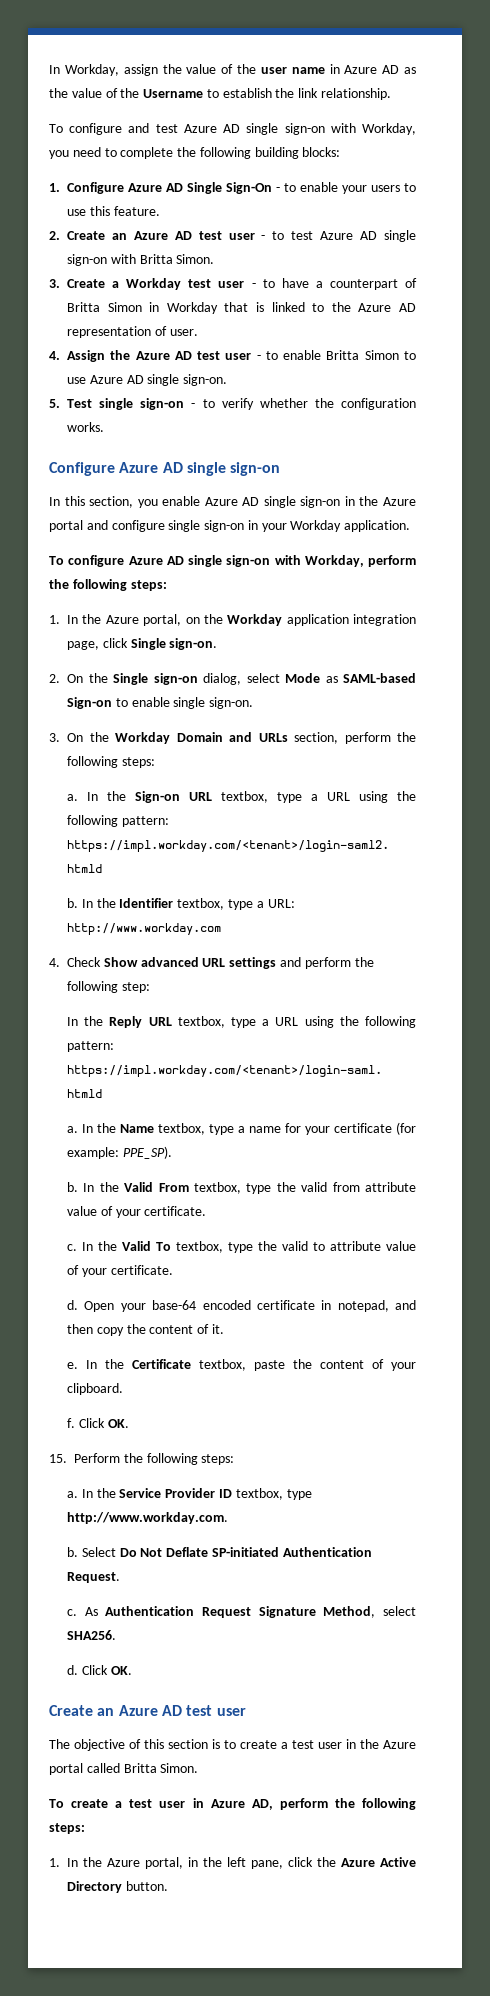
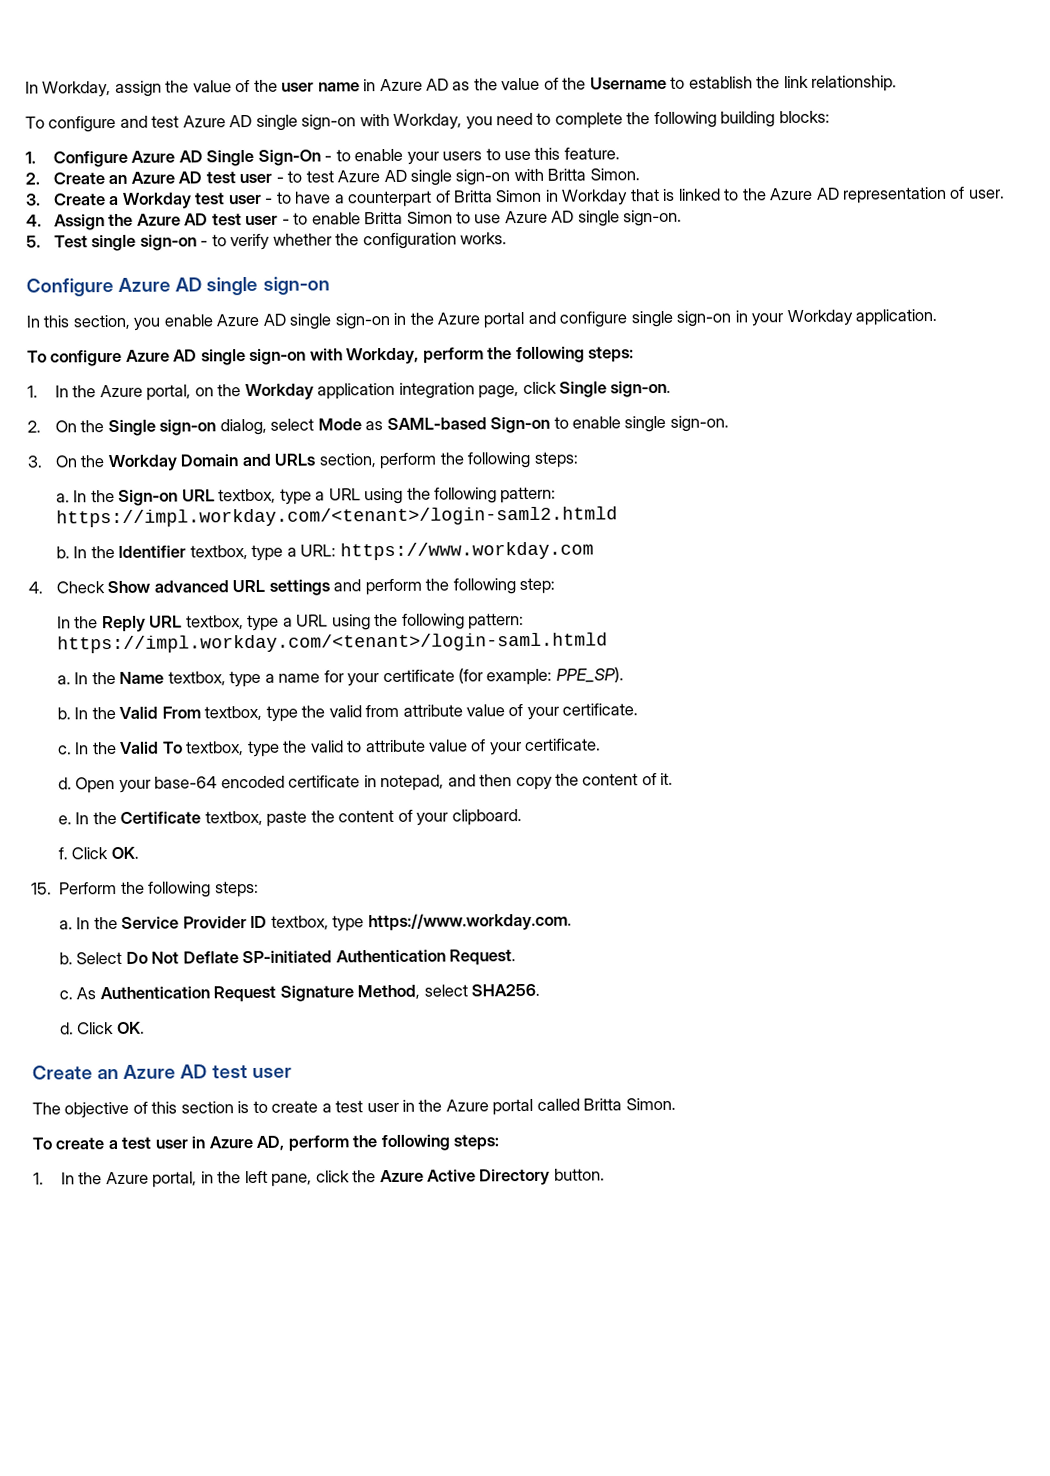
[67,923,222,935] http://www.workday.com -> [339,541,594,561] https://www.workday.com
[67,1512,229,1524] http://www.workday.com. -> [367,912,572,932] https://www.workday.com.

